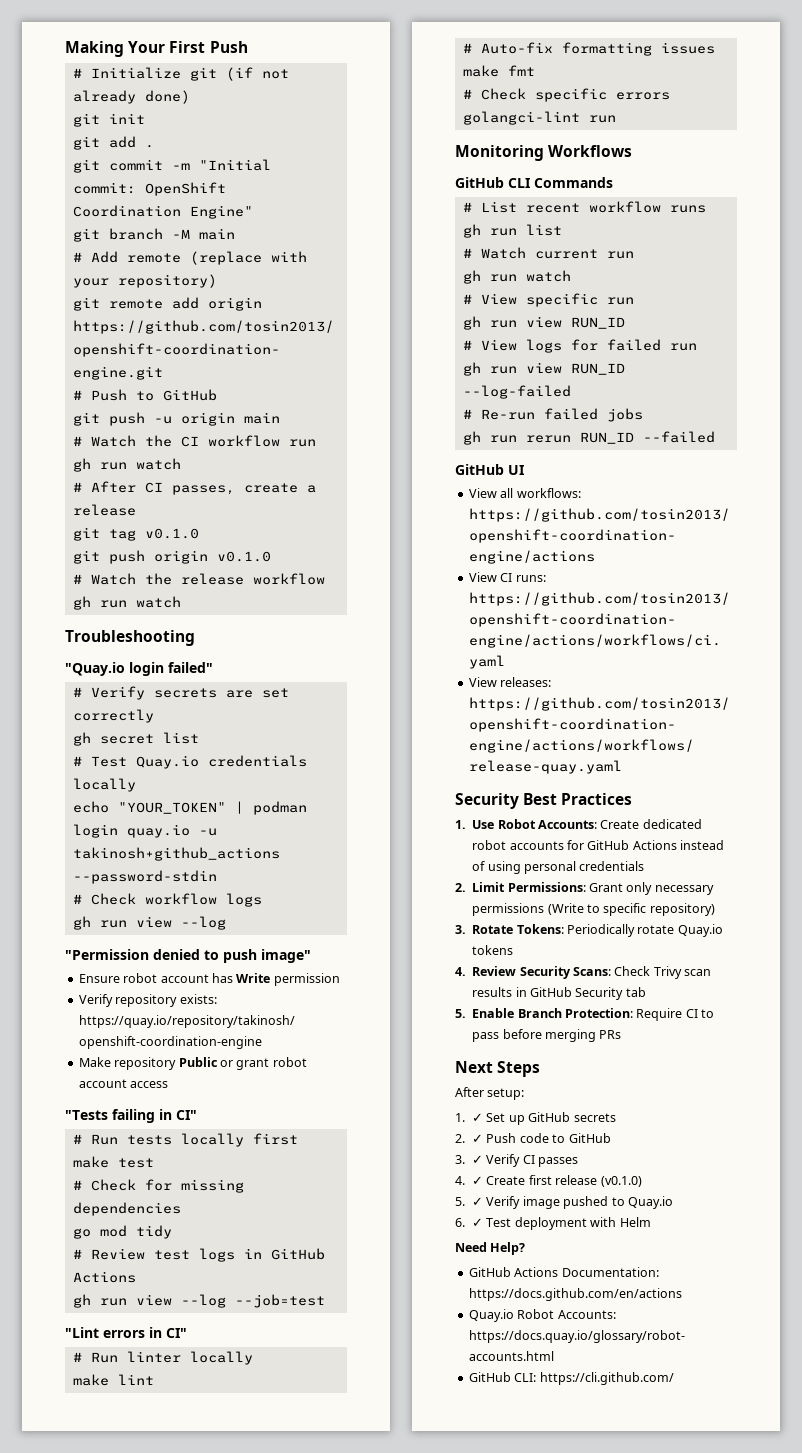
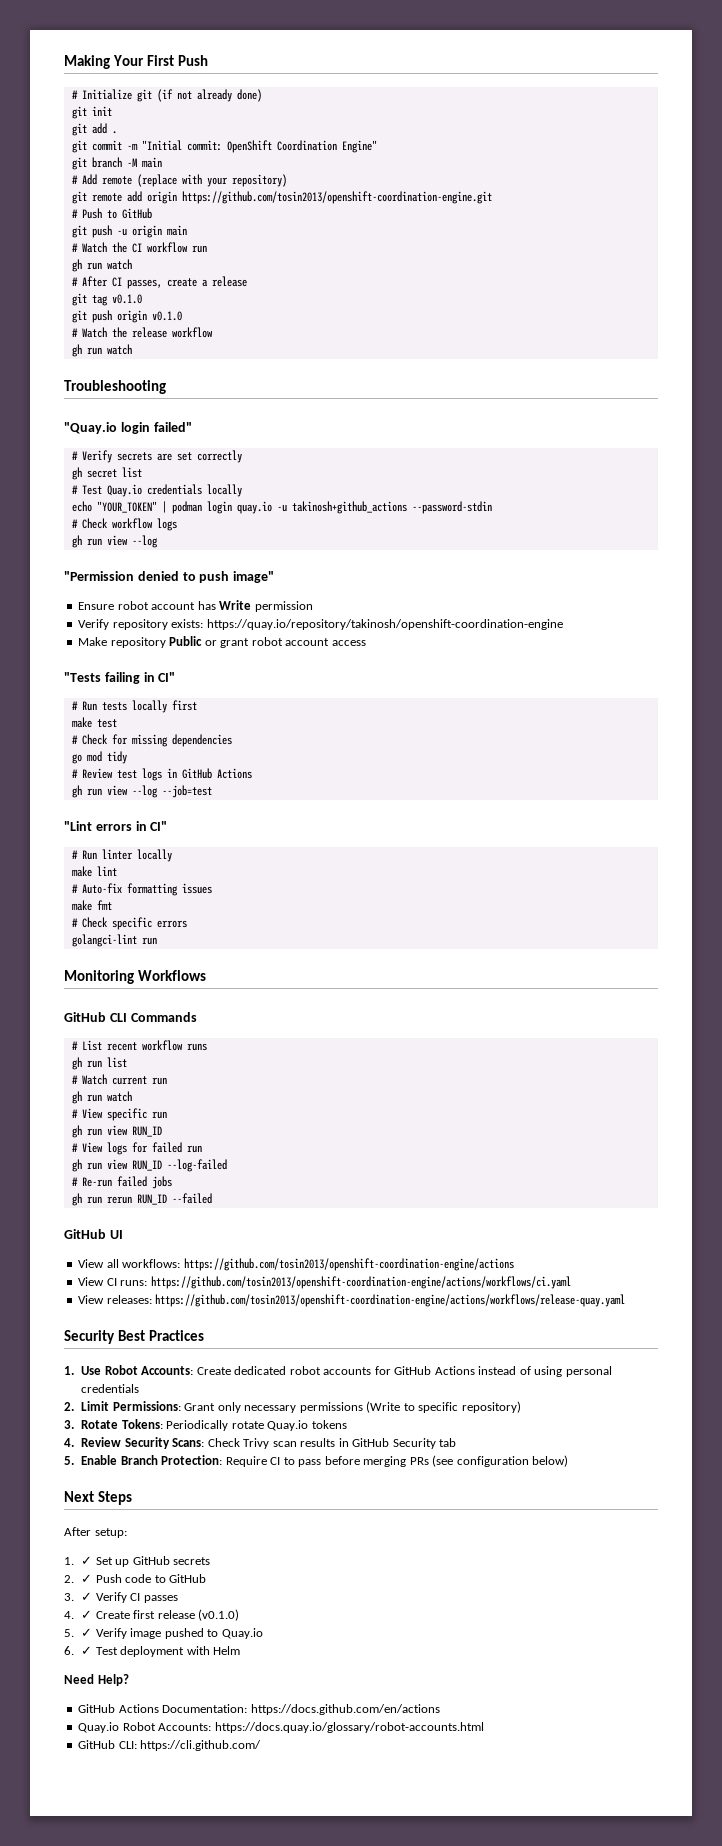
(622, 1034) none -> [432,1455,569,1467] (see configuration below)

